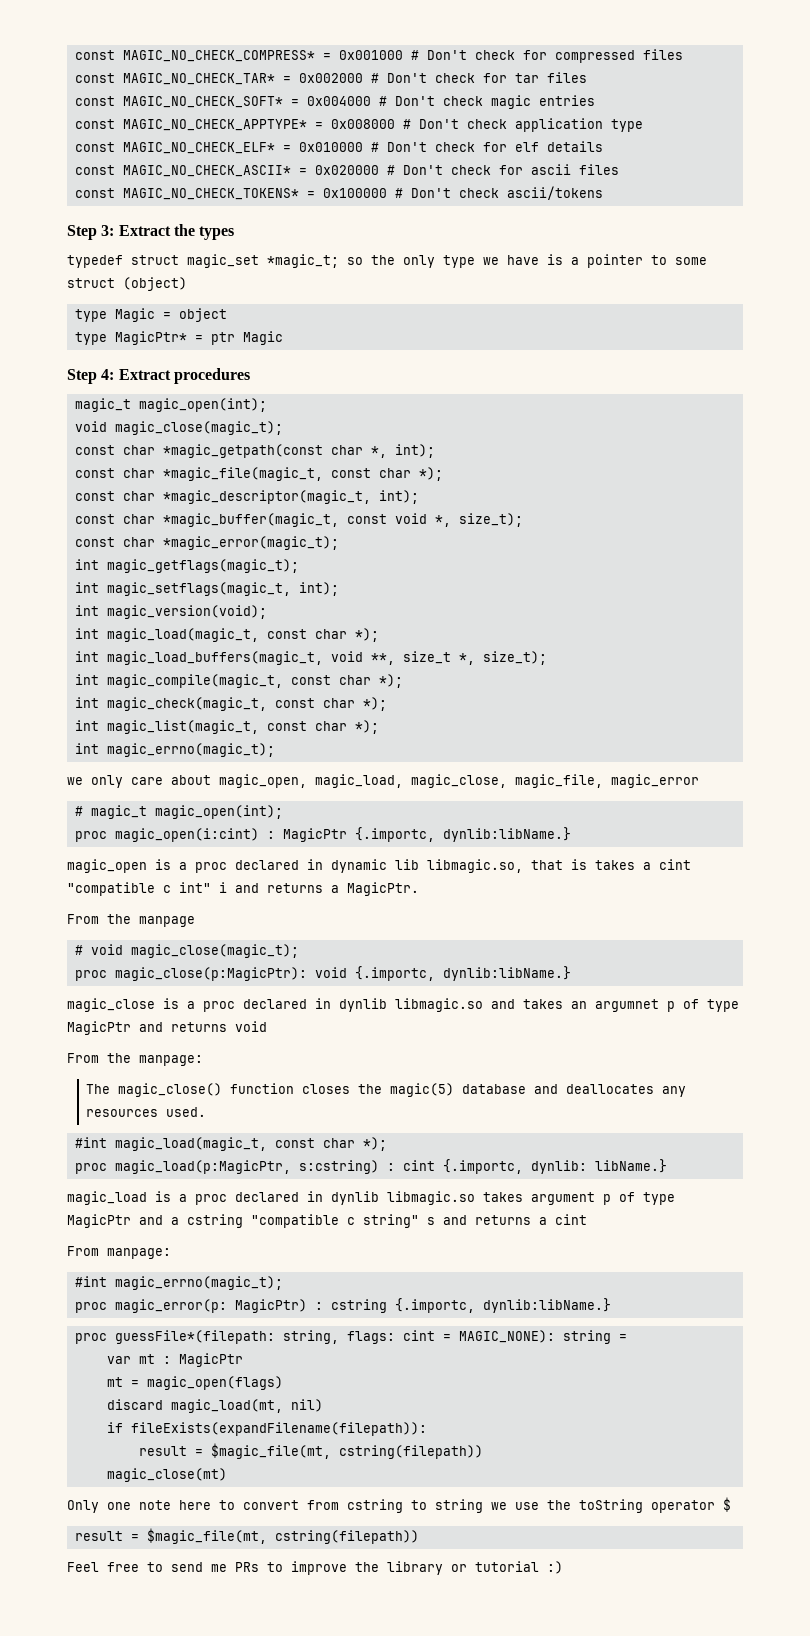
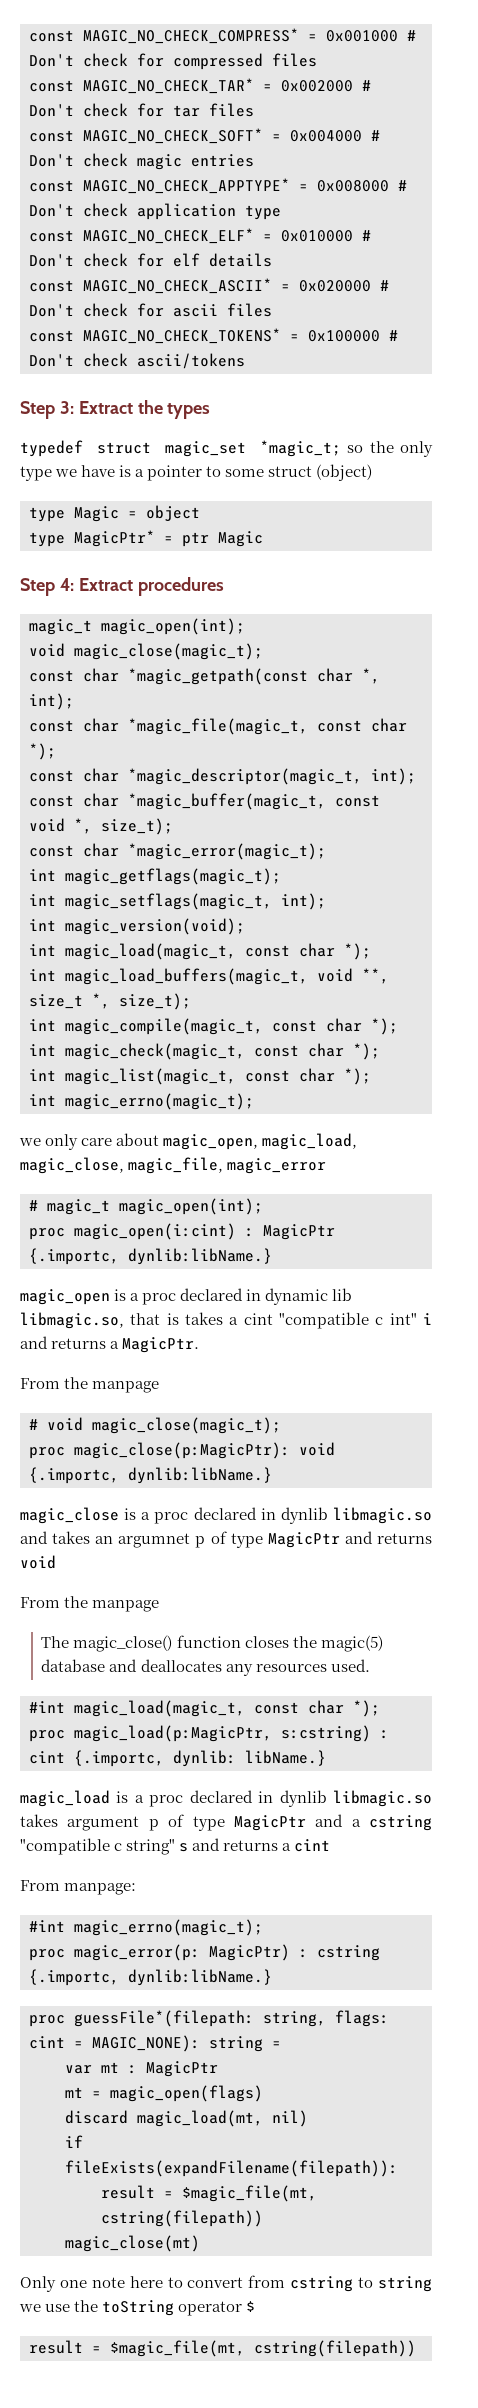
[139,1055,203,1066] manpage: -> [92,1600,160,1612] manpage
[67,1561,563,1575] // Feel free to send me PRs to improve the library or tutorial :) -> (416, 2348) none

